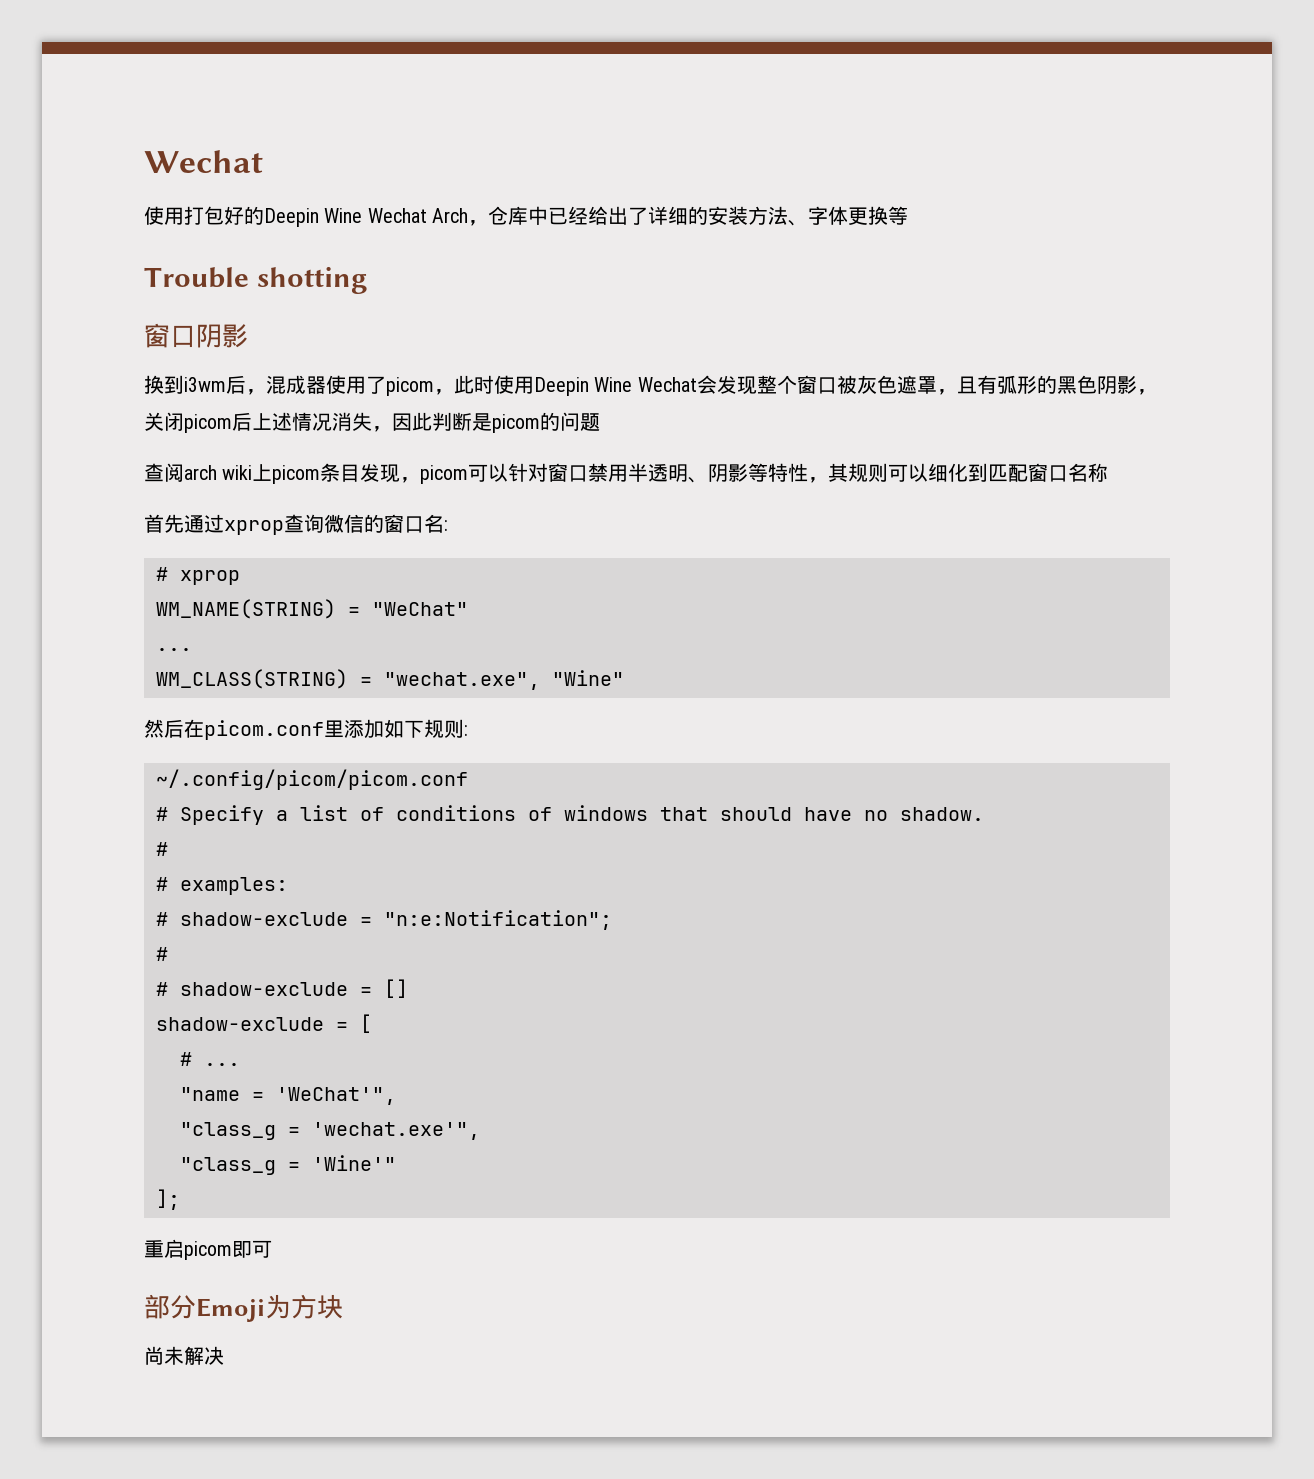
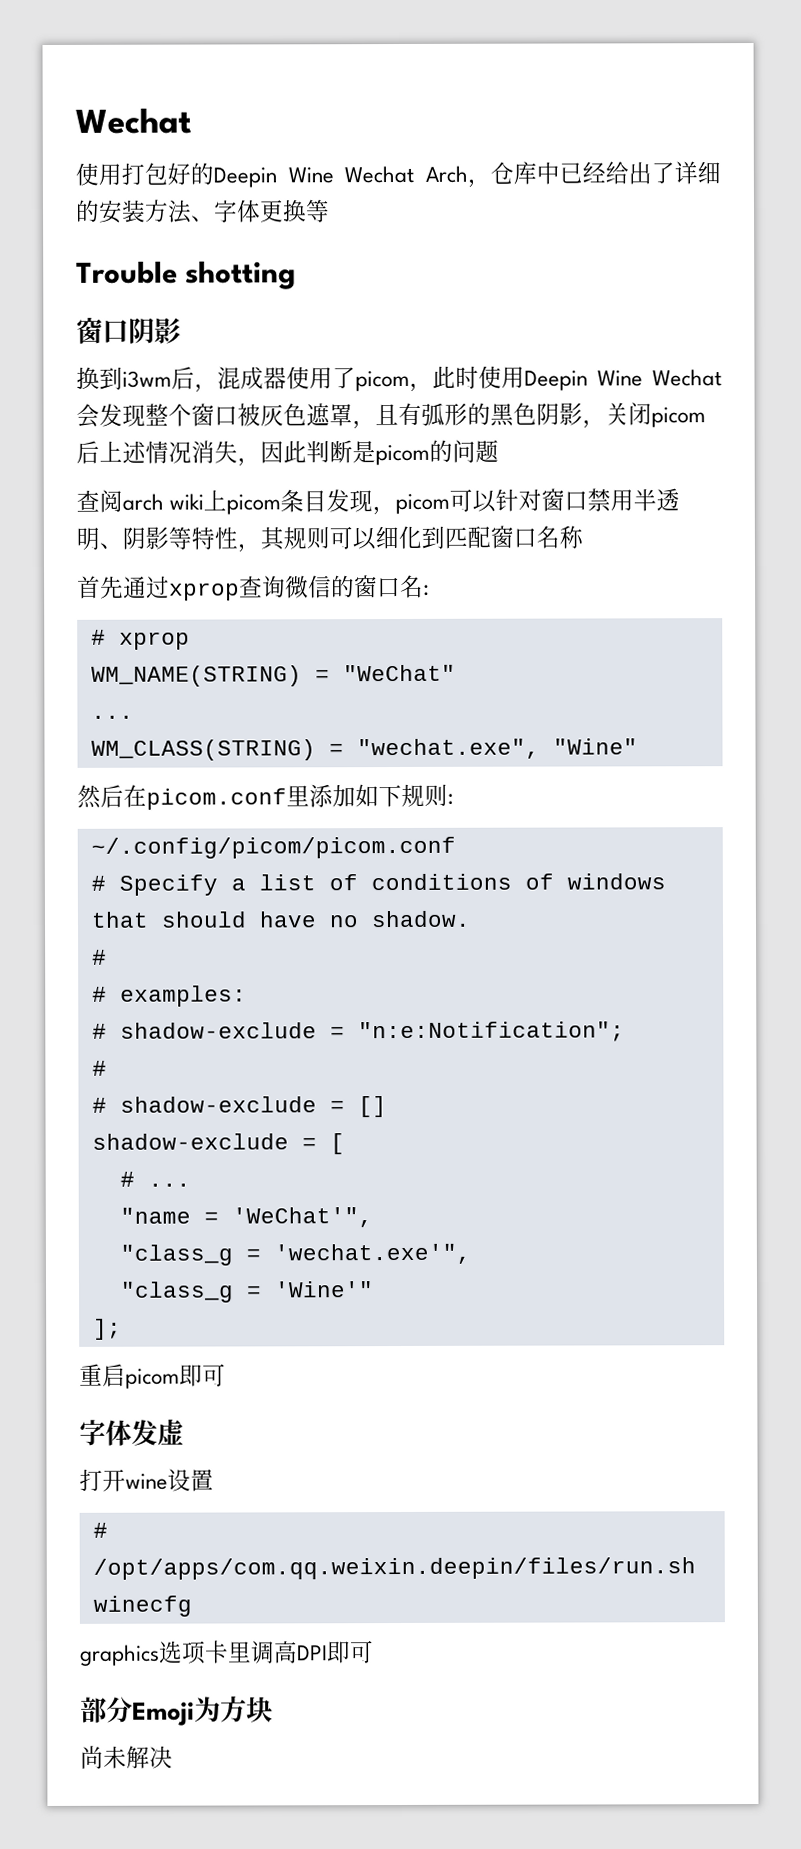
(272, 1249) none -> [79,1419,184,1446] [79,1468,214,1492] [92,1522,108,1538] [92,1557,696,1580] [92,1595,192,1617] [80,1640,374,1666] // 字体发虚 // 打开wine设置 // # /opt/apps/com.qq.weixin.deepin/files/run.sh winecfg // graphics选项卡里调高DPI即可

